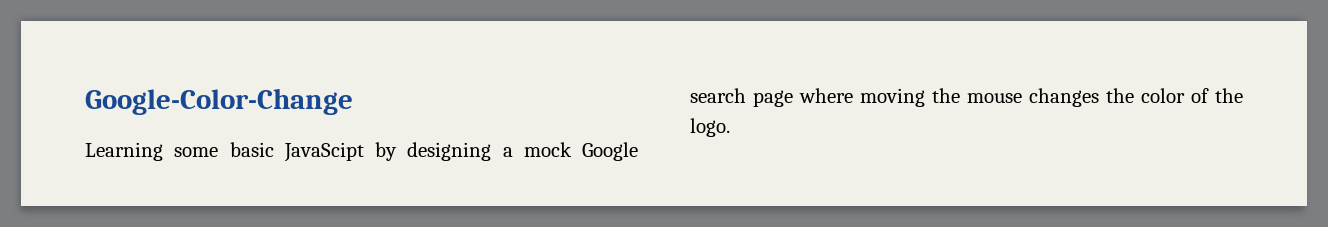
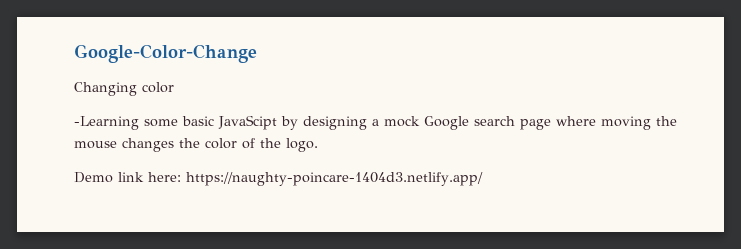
[85,142,163,161] Learning -> [74,82,174,96] [74,116,139,130] Changing color // -Learning
(730, 127) none -> [74,172,483,186] // Demo link here: https://naughty-poincare-1404d3.netlify.app/

